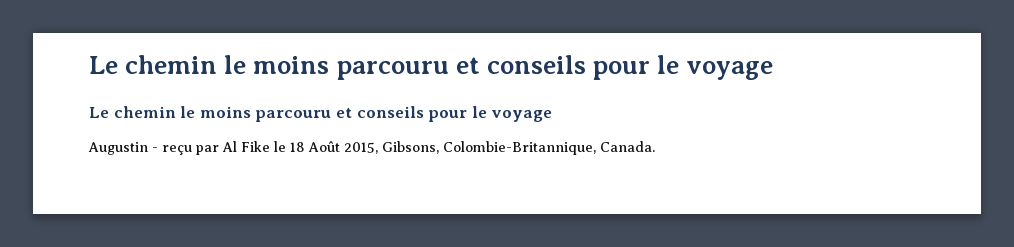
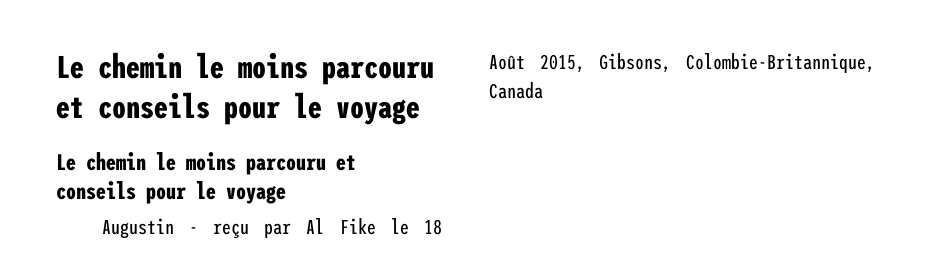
[600,141,655,152] Canada. -> [489,82,543,99] Canada

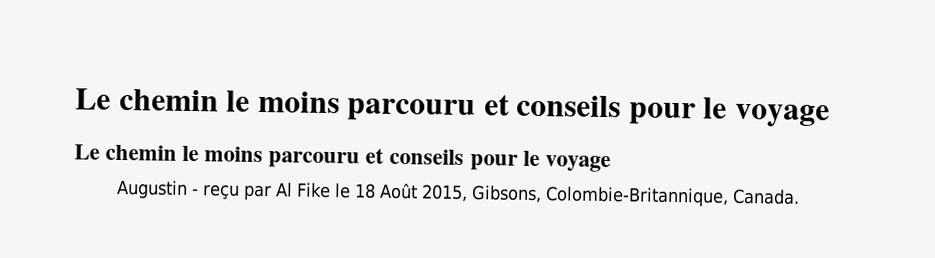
[489,82,543,99] Canada -> [731,188,800,205] Canada.

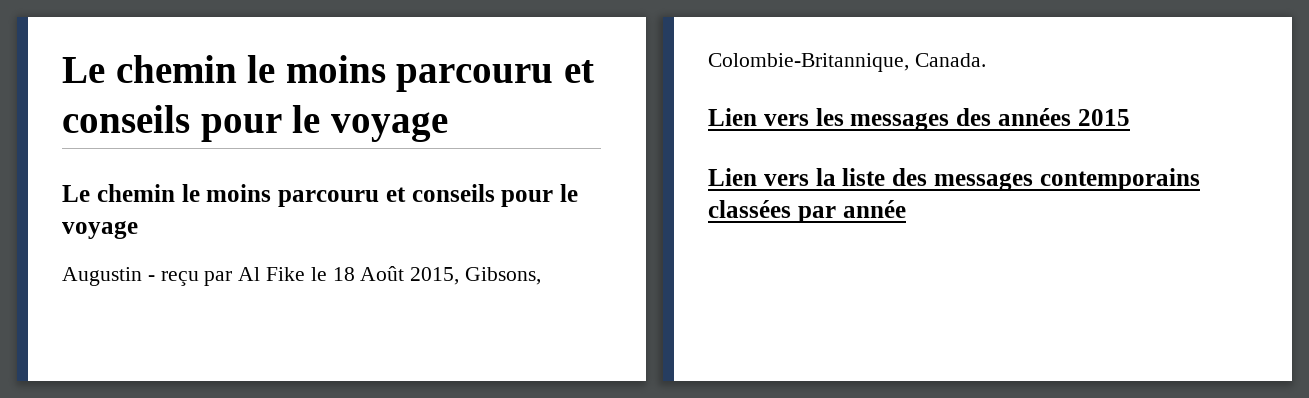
(800, 196) none -> [708,108,1130,131] [708,168,1200,191] [708,200,906,223] // Lien vers les messages des années 2015 // Lien vers la liste des messages contemporains classées par année

